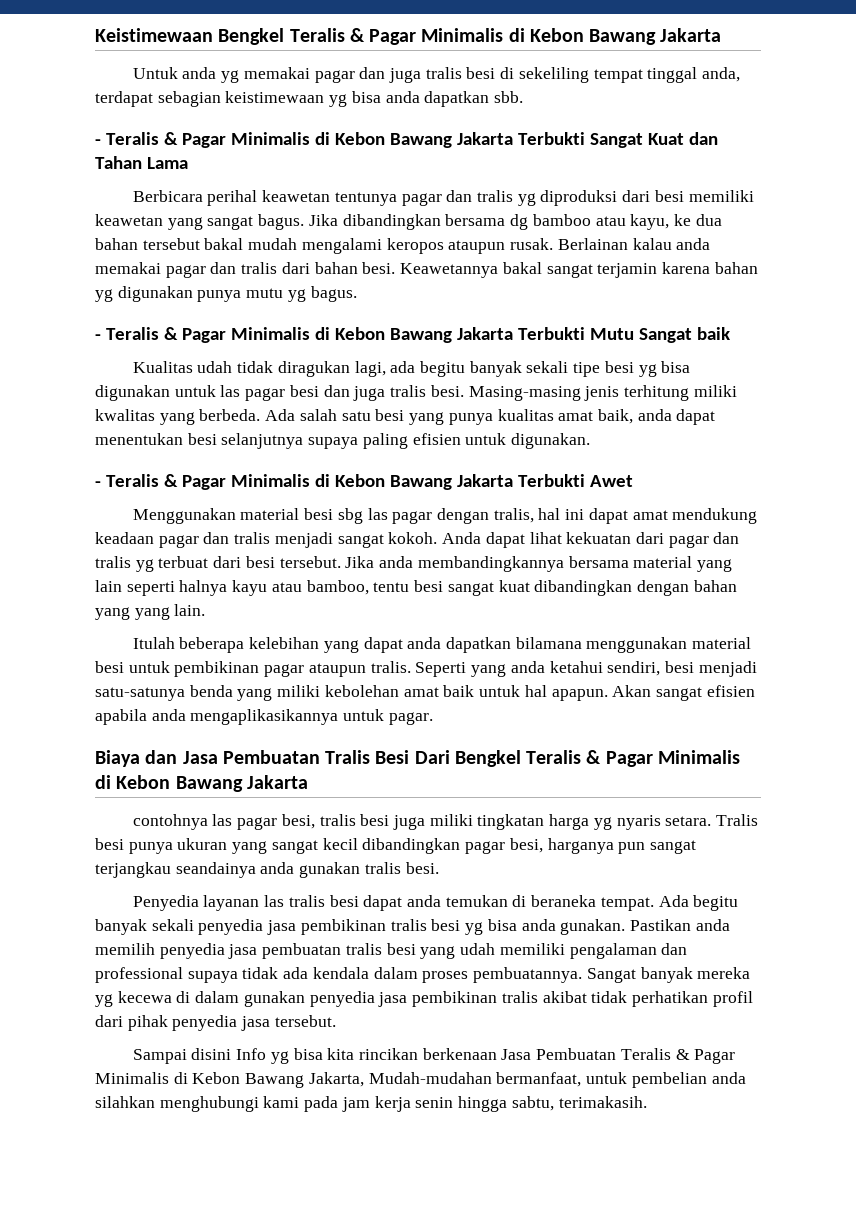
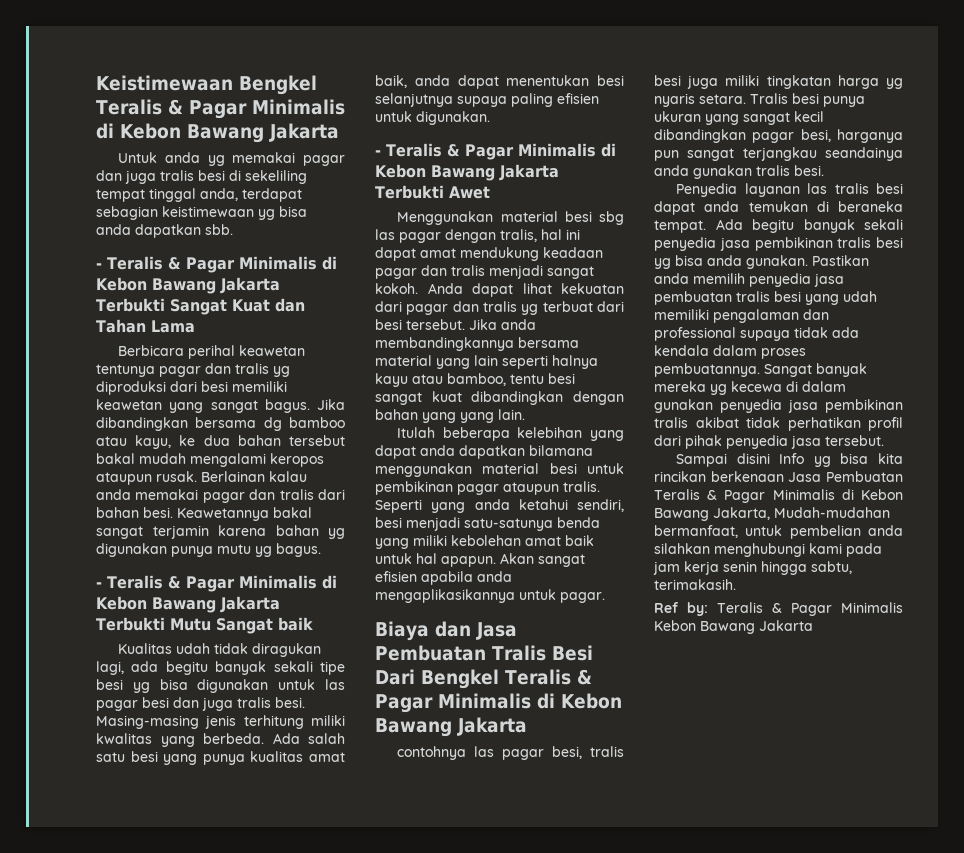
(647, 1102) none -> [654,602,903,616] [654,620,813,634] // Ref by: Teralis & Pagar Minimalis Kebon Bawang Jakarta

